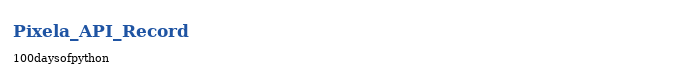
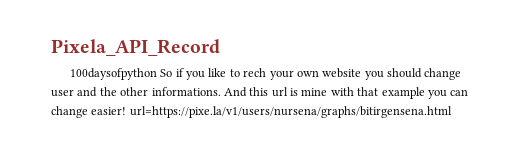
(109, 58) none -> [160,68,462,80] [51,87,469,99] [51,106,452,118] So if you like to rech your own website you should change user and the other informations. And this url is mine with that example you can change easier! url=https://pixe.la/v1/users/nursena/graphs/bitirgensena.html

